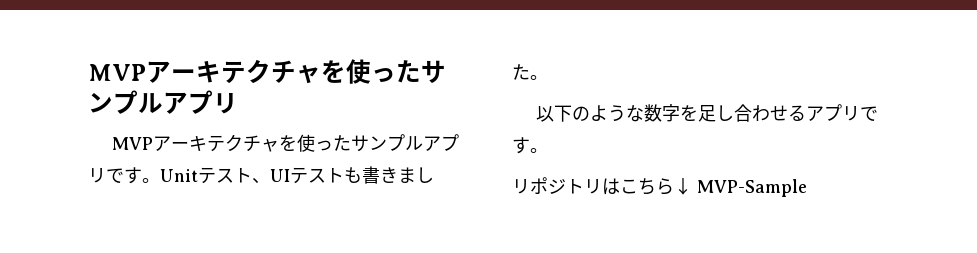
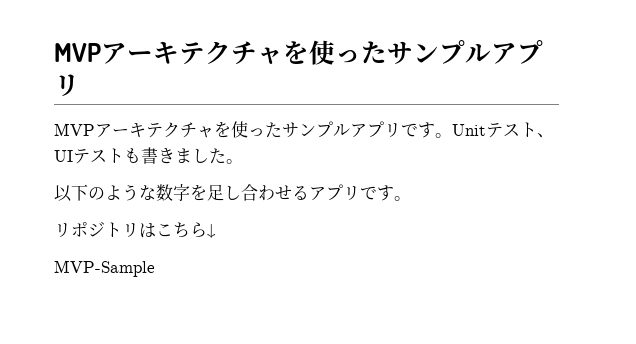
(692, 186) none -> (216, 231) //

